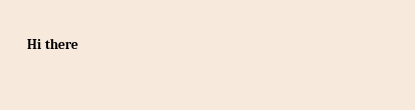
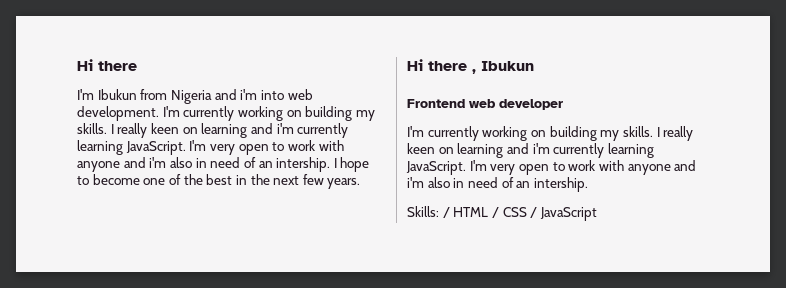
[27,38,78,49] Hi there -> [77,59,137,71] [77,89,313,104] [77,106,375,121] [77,123,349,138] [77,140,344,155] [77,157,370,172] [77,174,361,189] [407,59,534,74] [407,99,563,110] [407,126,694,141] [407,143,654,158] [406,160,697,175] [407,177,588,192] [407,206,597,221] Hi there // I'm Ibukun from Nigeria and i'm into web development. I'm currently working on building my skills. I really keen on learning and i'm currently learning JavaScript. I'm very open to work with anyone and i'm also in need of an intership. I hope to become one of the best in the next few years. // Hi there , Ibukun // Frontend web developer // I'm currently working on building my skills. I really keen on learning and i'm currently learning JavaScript. I'm very open to work with anyone and i'm also in need of an intership. // Skills: / HTML / CSS / JavaScript

